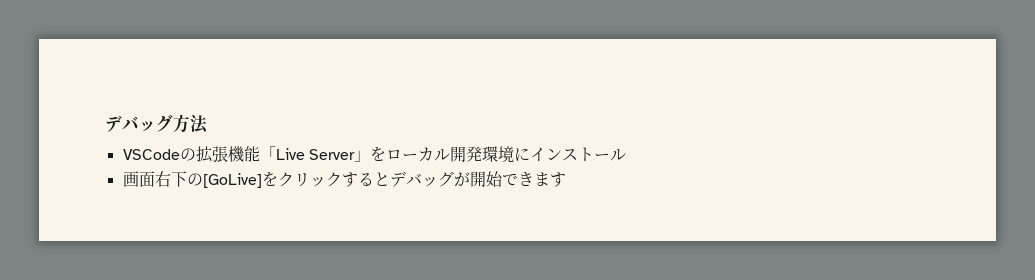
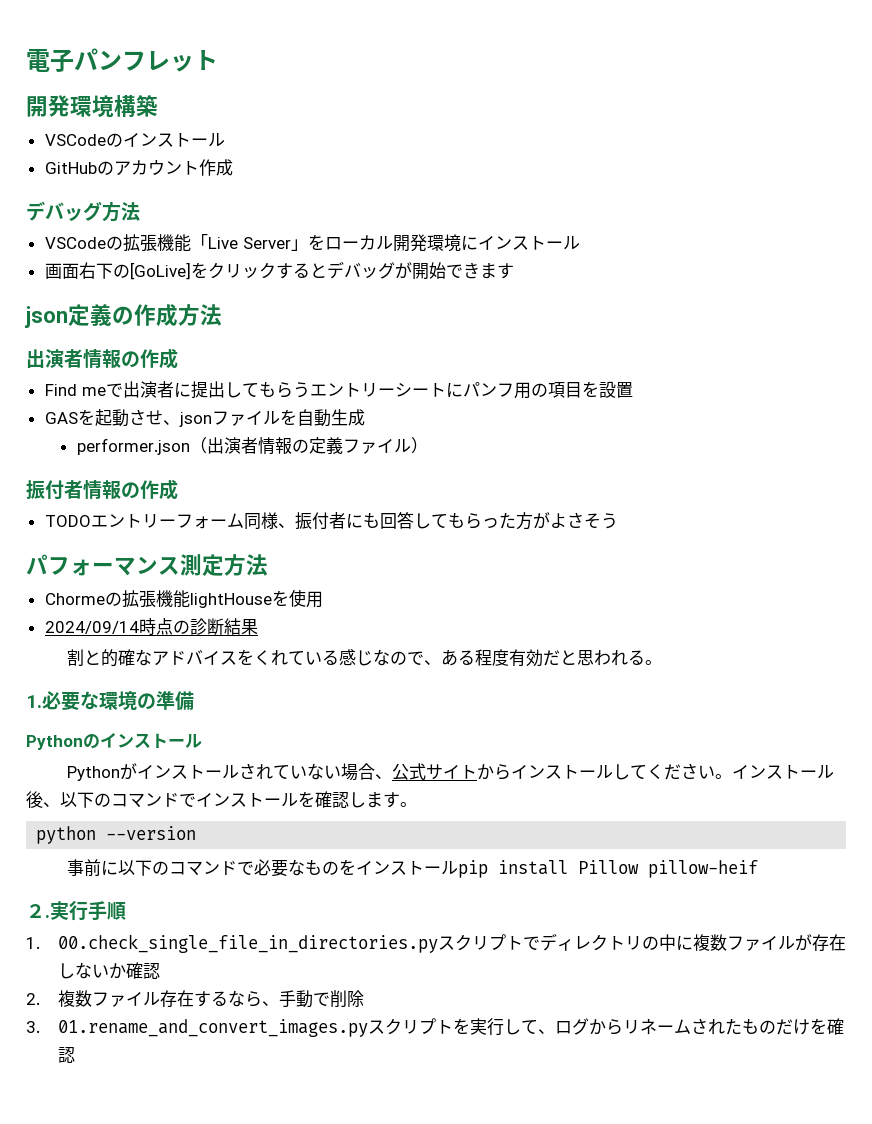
(105, 123) none -> [26,48,218,72] [26,95,158,117] [44,133,225,147] [44,159,233,176] 電子パンフレット // 開発環境構築 // VSCodeのインストール // GitHubのアカウント作成 //
(566, 179) none -> [25,304,222,328] [26,348,178,369] [44,381,633,399] [44,409,365,427] [76,437,428,455] [26,479,178,500] [44,511,618,530] [26,554,268,576] [44,589,323,608] [44,618,258,635] [66,649,662,667] [26,691,194,711] [26,733,202,750] [66,763,834,781] [26,791,417,808] [36,826,197,844] [66,859,758,878] [26,901,126,921] [26,933,846,953] [57,962,160,979] [26,990,364,1008] [26,1018,844,1037] [57,1046,75,1063] // json定義の作成方法 // 出演者情報の作成 // Find meで出演者に提出してもらうエントリーシートにパンフ用の項目を設置 // GASを起動させ、jsonファイルを自動生成 // performer.json（出演者情報の定義ファイル） // 振付者情報の作成 // TODOエントリーフォーム同様、振付者にも回答してもらった方がよさそう // パフォーマンス測定方法 // Chormeの拡張機能lightHouseを使用 // 2024/09/14時点の診断結果 // 割と的確なアドバイスをくれている感じなので、ある程度有効だと思われる。 // 1.必要な環境の準備 // Pythonのインストール // Pythonがインストールされていない場合、公式サイトからインストールしてください。インストール後、以下のコマンドでインストールを確認します。 // python --version // 事前に以下のコマンドで必要なものをインストールpip install Pillow pillow-heif // ２.実行手順 // 1. 00.check_single_file_in_directories.pyスクリプトでディレクトリの中に複数ファイルが存在しないか確認 // 2.複数ファイル存在するなら、手動で削除 // 3. 01.rename_and_convert_images.pyスクリプトを実行して、ログからリネームされたものだけを確認

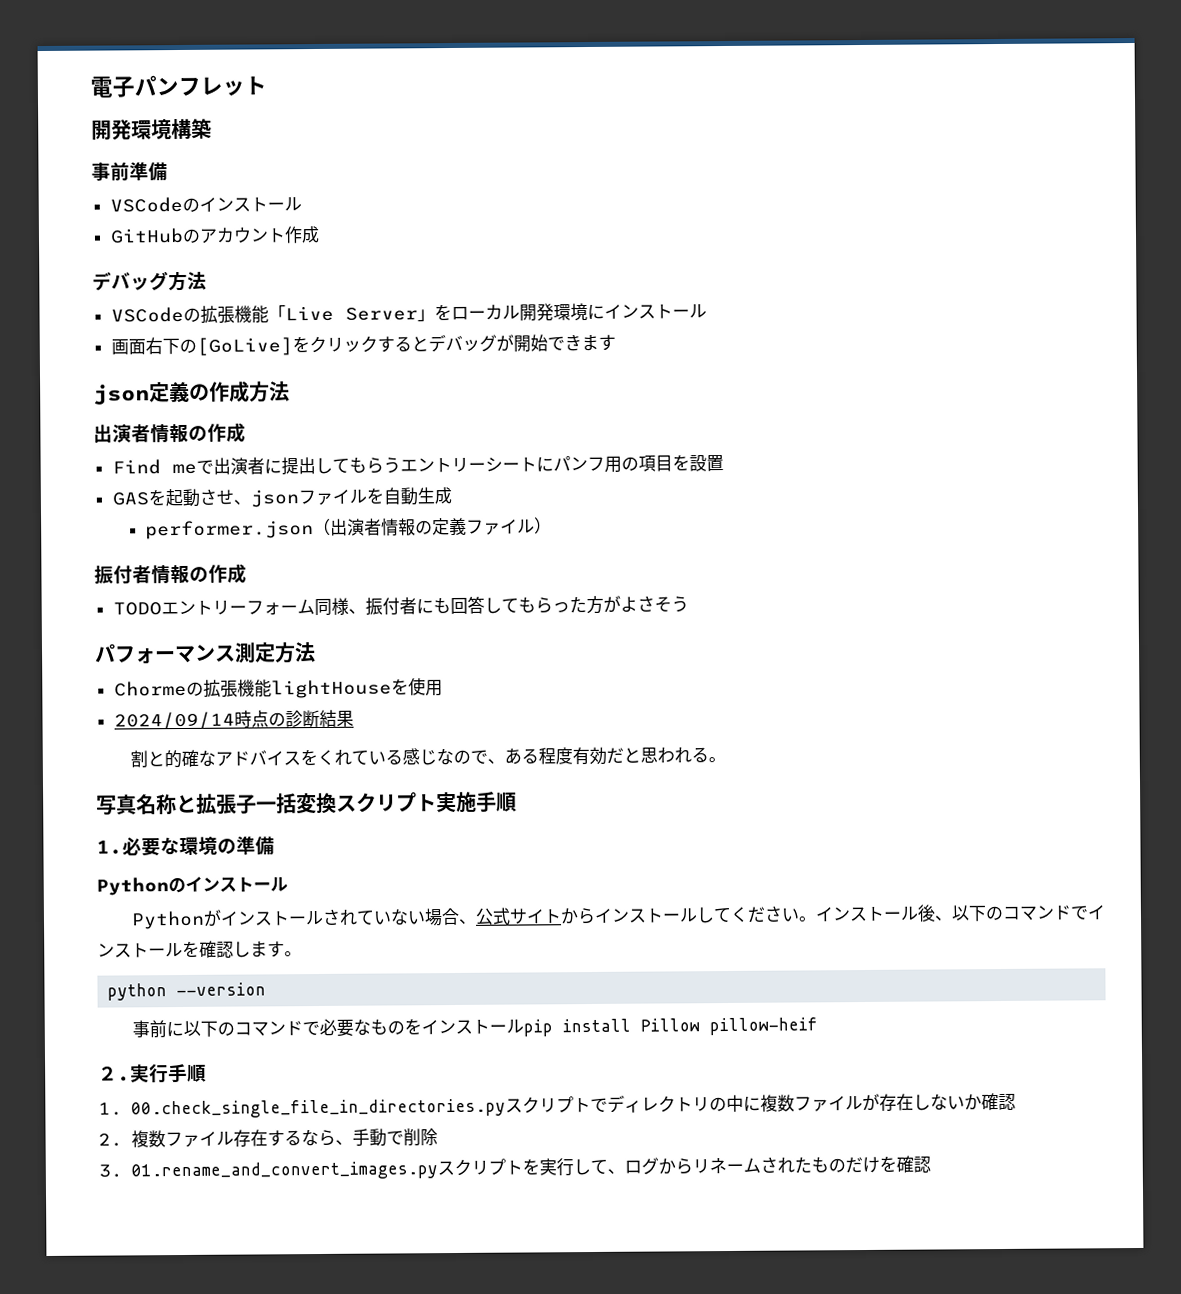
(158, 106) none -> [91,161,168,182] // 事前準備
(662, 662) none -> [96,791,517,816] // 写真名称と拡張子一括変換スクリプト実施手順

